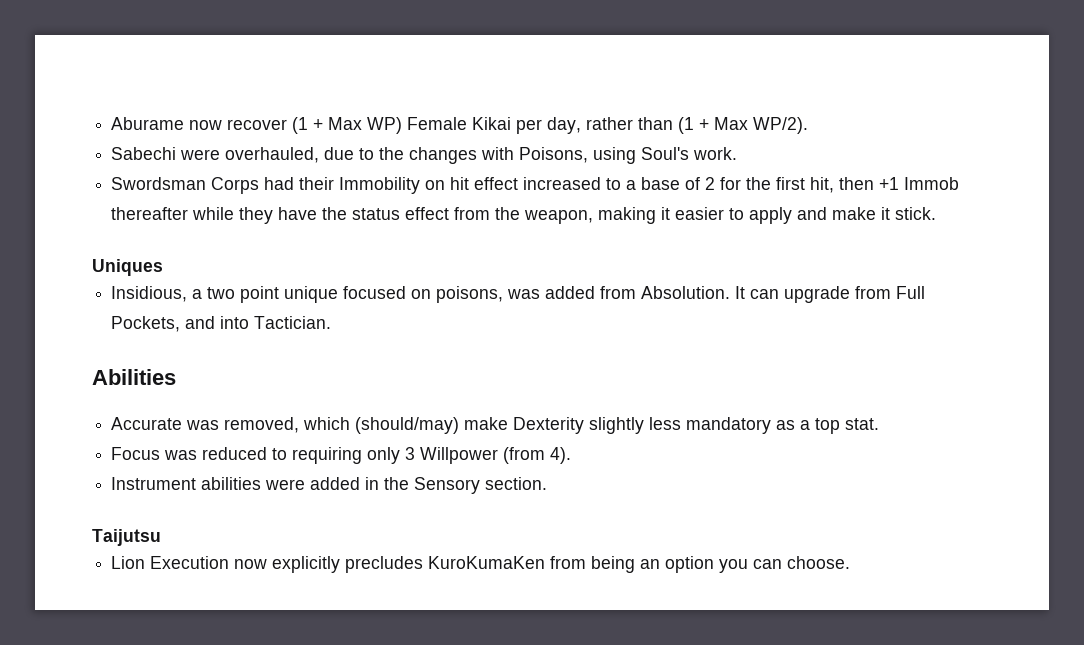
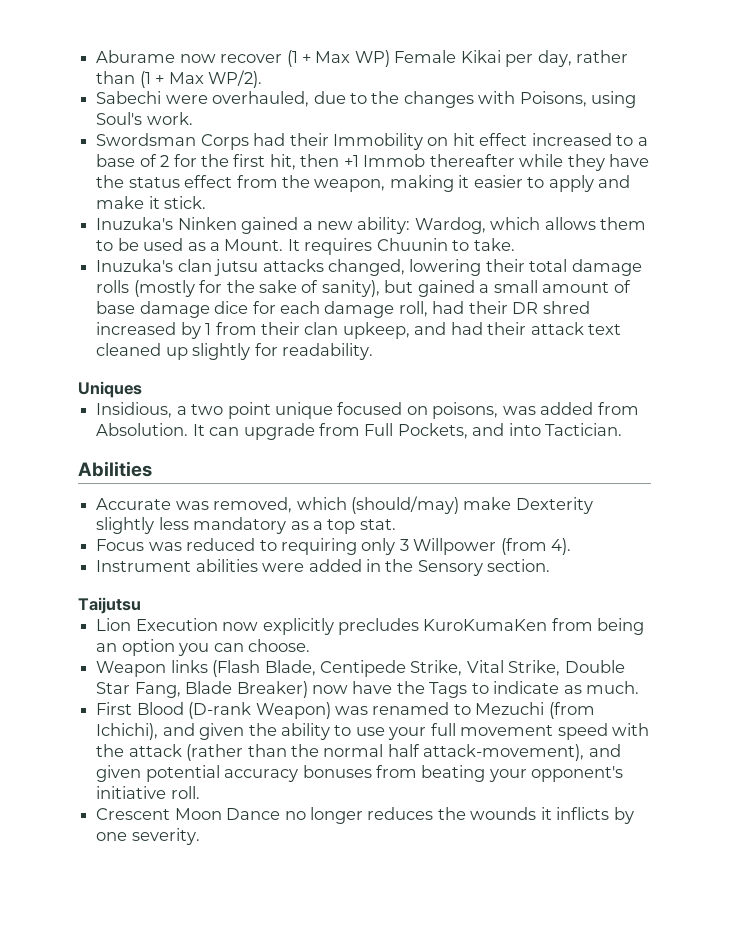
(937, 213) none -> [96,217,647,234] [96,238,515,255] [96,259,642,276] [96,280,631,297] [96,301,590,318] [96,322,622,339] [96,343,373,360] // Inuzuka's Ninken gained a new ability: Wardog, which allows them to be used as a Mount. It requires Chuunin to take. // Inuzuka's clan jutsu attacks changed, lowering their total damage rolls (mostly for the sake of sanity), but gained a small amount of base damage dice for each damage roll, had their DR shred increased by 1 from their clan upkeep, and had their attack text cleaned up slightly for readability.
(851, 562) none -> [96,660,625,677] [96,681,640,698] [96,702,595,719] [96,723,650,740] [96,744,621,761] [96,765,624,782] [96,786,200,799] [96,807,634,824] [96,828,200,845] // Weapon links (Flash Blade, Centipede Strike, Vital Strike, Double Star Fang, Blade Breaker) now have the Tags to indicate as much. // First Blood (D-rank Weapon) was renamed to Mezuchi (from Ichichi), and given the ability to use your full movement speed with the attack (rather than the normal half attack-movement), and given potential accuracy bonuses from beating your opponent's initiative roll. // Crescent Moon Dance no longer reduces the wounds it inflicts by one severity.

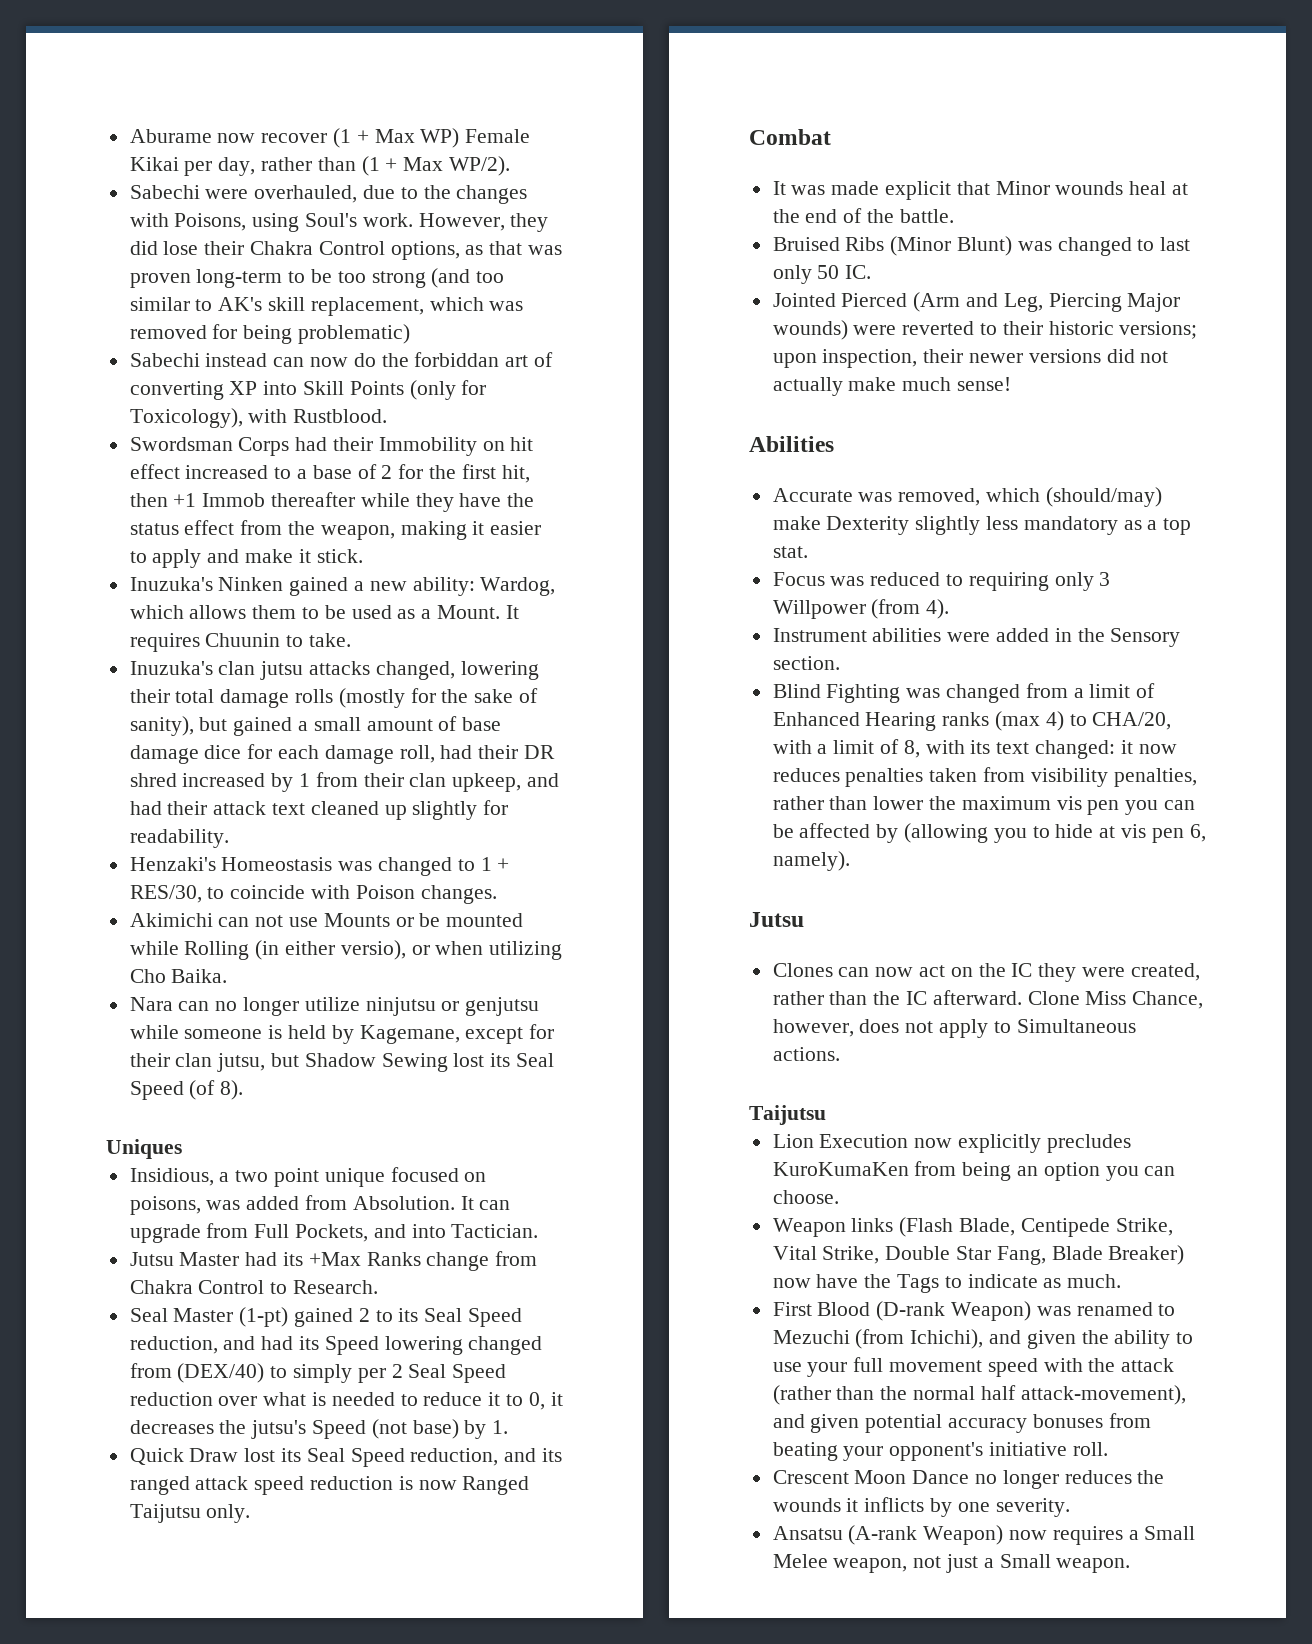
(193, 118) none -> [418,213,549,232] [129,241,563,260] [129,268,505,288] [129,297,524,316] [129,324,411,344] [129,352,554,367] [129,380,487,400] [129,408,388,428] However, they did lose their Chakra Control options, as that was proven long-term to be too strong (and too similar to AK's skill replacement, which was removed for being problematic) // Sabechi instead can now do the forbiddan art of converting XP into Skill Points (only for Toxicology), with Rustblood.
(373, 351) none -> [129,857,510,876] [129,885,497,904] [129,913,524,927] [129,940,563,960] [129,969,228,983] [129,997,540,1016] [129,1024,555,1044] [129,1053,555,1072] [129,1080,244,1100] // Henzaki's Homeostasis was changed to 1 + RES/30, to coincide with Poison changes. // Akimichi can not use Mounts or be mounted while Rolling (in either versio), or when utilizing Cho Baika. // Nara can no longer utilize ninjutsu or genjutsu while someone is held by Kagemane, except for their clan jutsu, but Shadow Sewing lost its Seal Speed (of 8).
(623, 429) none -> [129,1251,538,1271] [129,1280,379,1294] [129,1307,523,1327] [129,1336,543,1355] [129,1363,507,1383] [129,1392,563,1410] [129,1419,509,1439] [129,1448,563,1467] [129,1476,530,1495] [129,1504,251,1523] [749,129,831,145] [772,181,1189,200] [772,208,954,223] [772,236,1191,256] [772,265,872,284] [772,292,1181,312] [772,320,1198,340] [772,349,1169,368] [772,377,1012,396] // Jutsu Master had its +Max Ranks change from Chakra Control to Research. // Seal Master (1-pt) gained 2 to its Seal Speed reduction, and had its Speed lowering changed from (DEX/40) to simply per 2 Seal Speed reduction over what is needed to reduce it to 0, it decreases the jutsu's Speed (not base) by 1. // Quick Draw lost its Seal Speed reduction, and its ranged attack speed reduction is now Ranged Taijutsu only. // Combat // It was made explicit that Minor wounds heal at the end of the battle. // Bruised Ribs (Minor Blunt) was changed to last only 50 IC. // Jointed Pierced (Arm and Leg, Piercing Major wounds) were reverted to their historic versions; upon inspection, their newer versions did not actually make much sense!
(551, 565) none -> [772,683,1156,703] [772,711,1172,731] [772,739,1177,759] [772,767,1197,787] [772,796,1196,815] [772,823,1206,843] [772,851,850,871] [749,912,804,927] [772,963,1200,982] [772,990,1204,1009] [772,1019,1136,1038] [772,1047,840,1061] // Blind Fighting was changed from a limit of Enhanced Hearing ranks (max 4) to CHA/20, with a limit of 8, with its text changed: it now reduces penalties taken from visibility penalties, rather than lower the maximum vis pen you can be affected by (allowing you to hide at vis pen 6, namely). // Jutsu // Clones can now act on the IC they were created, rather than the IC afterward. Clone Miss Chance, however, does not apply to Simultaneous actions.
(200, 836) none -> [772,1525,1196,1545] [772,1554,1131,1573] // Ansatsu (A-rank Weapon) now requires a Small Melee weapon, not just a Small weapon.

